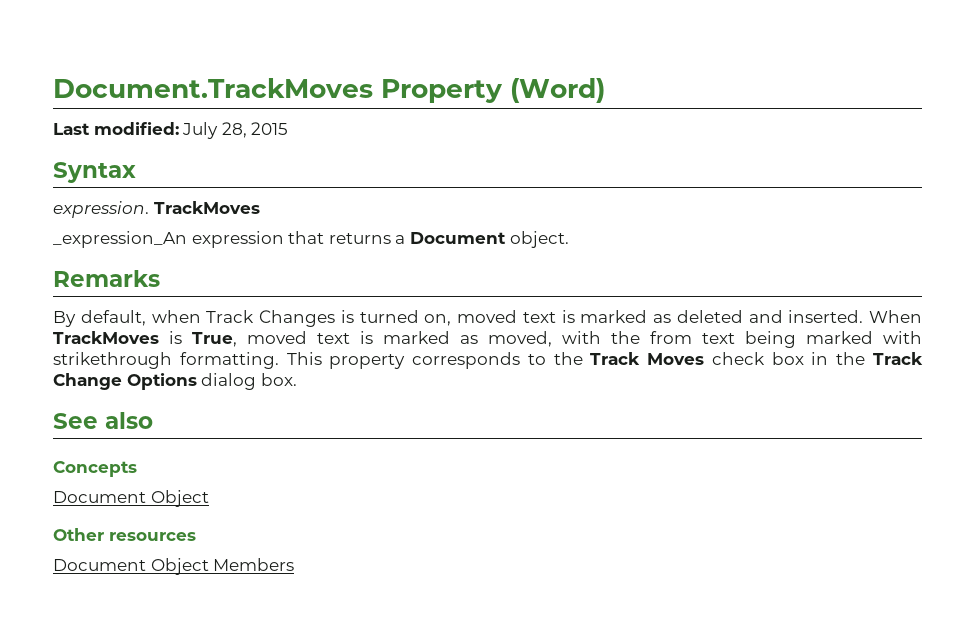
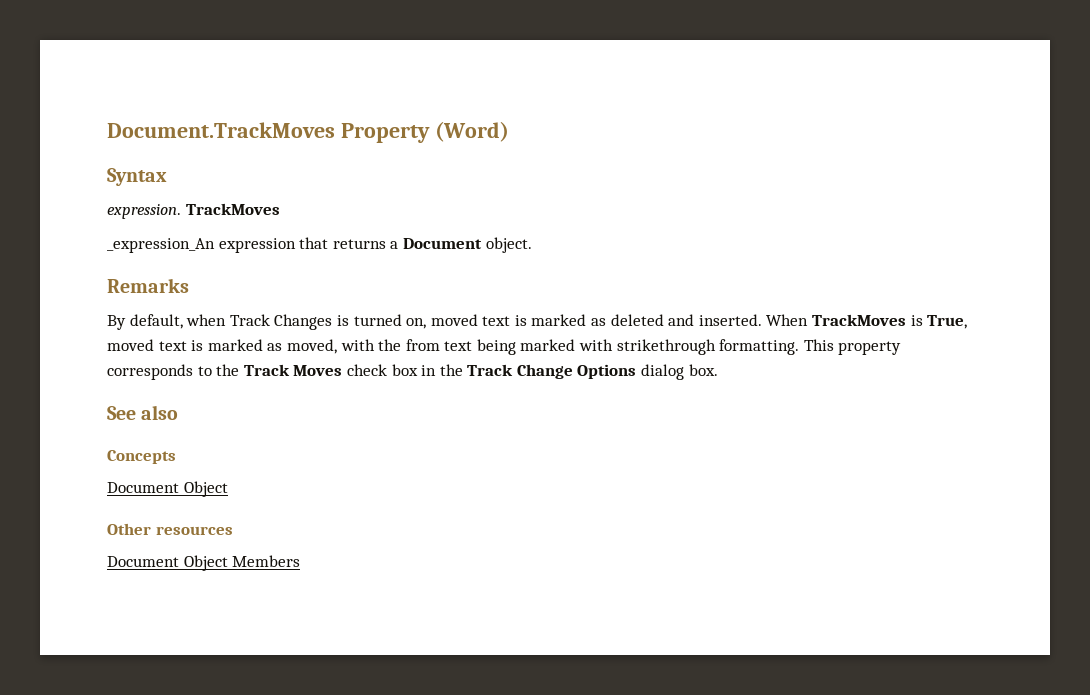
[53,122,289,139] // Last modified: July 28, 2015 -> (509, 131) none

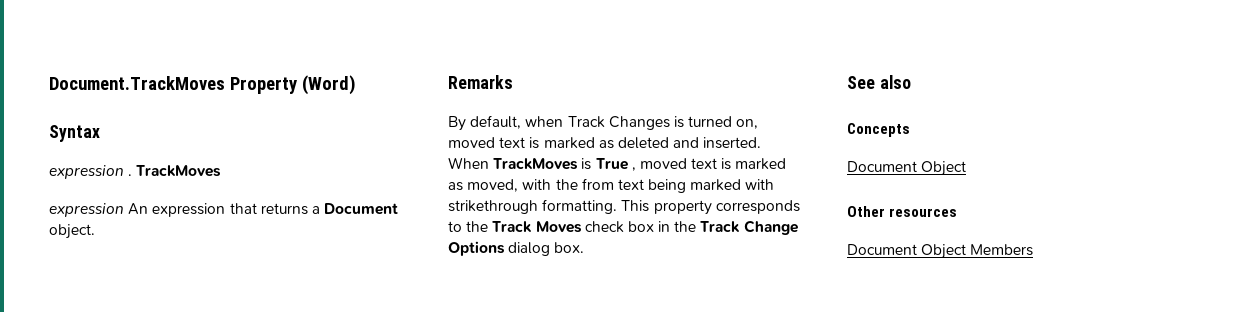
[107,204,181,219] expression. -> [49,165,133,179] expression .
[107,238,215,253] _expression_An -> [49,203,149,217] expression An
[927,315,968,329] True, -> [595,158,636,171] True ,

